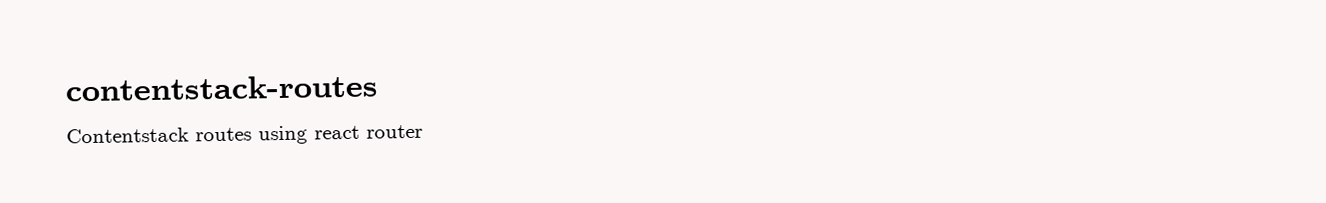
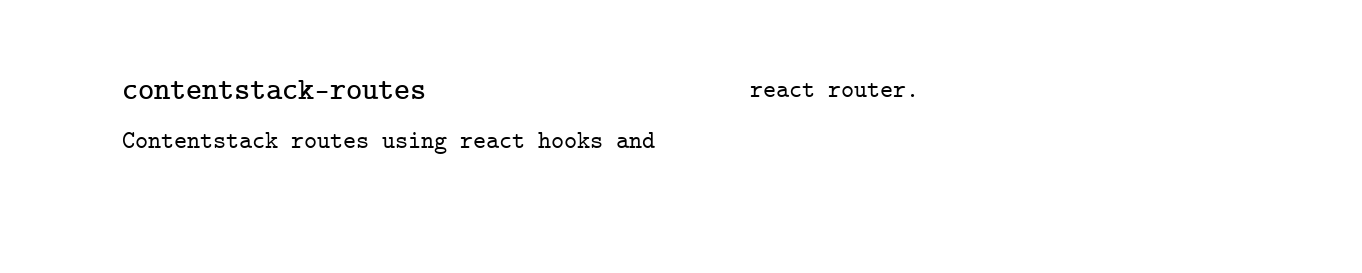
[366,124,423,139] router -> [538,132,655,148] [750,83,919,97] hooks and react router.

